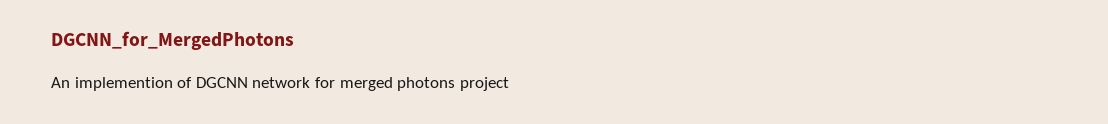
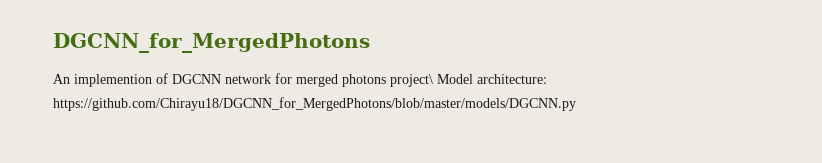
[459,77,509,91] project -> [390,74,547,87] [53,97,576,111] project\ Model architecture: https://github.com/Chirayu18/DGCNN_for_MergedPhotons/blob/master/models/DGCNN.py

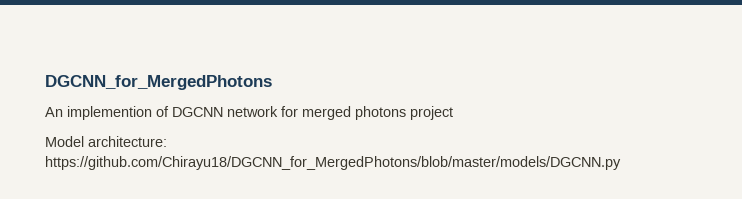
[390,74,433,87] project\ -> [410,106,453,120] project //

